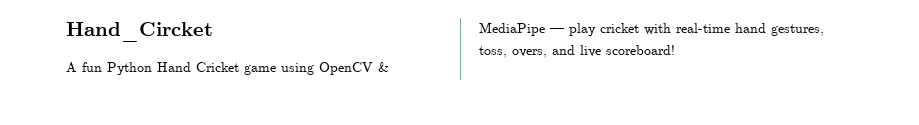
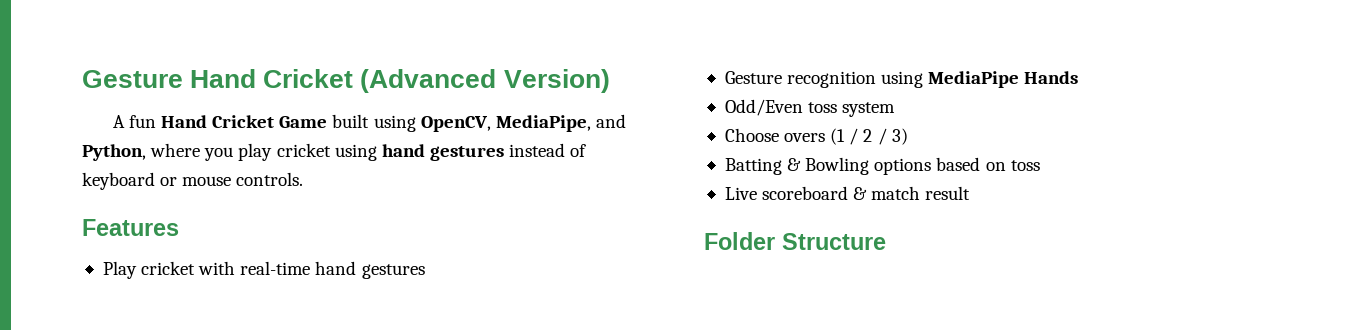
[66,22,213,42] Hand_Circket -> [82,69,610,93] Gesture Hand Cricket (Advanced Version)
[107,62,389,75] [479,22,824,36] [479,45,675,58] Python Hand Cricket game using OpenCV & MediaPipe — play cricket with real-time hand gestures, toss, overs, and live scoreboard! -> [161,114,626,132] [82,143,587,161] [82,172,304,190] [82,219,179,236] [102,261,425,279] [724,71,1079,88] [724,99,896,117] [724,128,908,145] [724,157,1040,175] [724,186,971,200] [704,232,886,250] Hand Cricket Game built using OpenCV, MediaPipe, and Python, where you play cricket using hand gestures instead of keyboard or mouse controls. // Features // Play cricket with real-time hand gestures // Gesture recognition using MediaPipe Hands // Odd/Even toss system // Choose overs (1 / 2 / 3) // Batting & Bowling options based on toss // Live scoreboard & match result // Folder Structure

